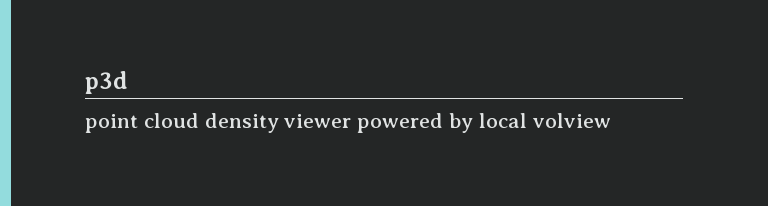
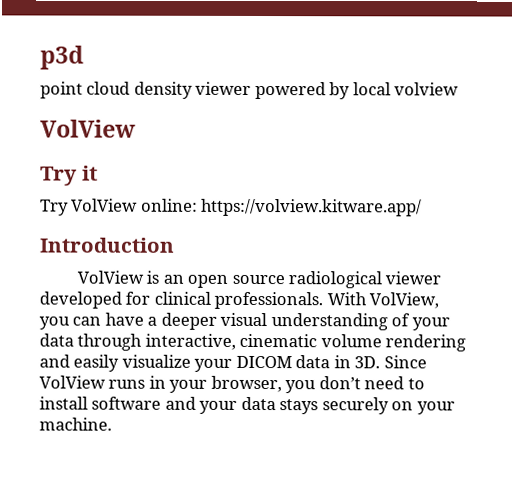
(611, 120) none -> [40,119,136,138] [40,165,98,186] [40,198,423,217] [39,237,175,253] [76,270,442,289] [39,291,440,310] [39,312,450,331] [39,333,467,352] [39,354,427,372] [39,375,425,394] [39,396,455,415] [39,417,112,431] // VolView // Try it // Try VolView online: https://volview.kitware.app/ // Introduction // VolView is an open source radiological viewer developed for clinical professionals. With VolView, you can have a deeper visual understanding of your data through interactive, cinematic volume rendering and easily visualize your DICOM data in 3D. Since VolView runs in your browser, you don’t need to install software and your data stays securely on your machine.

